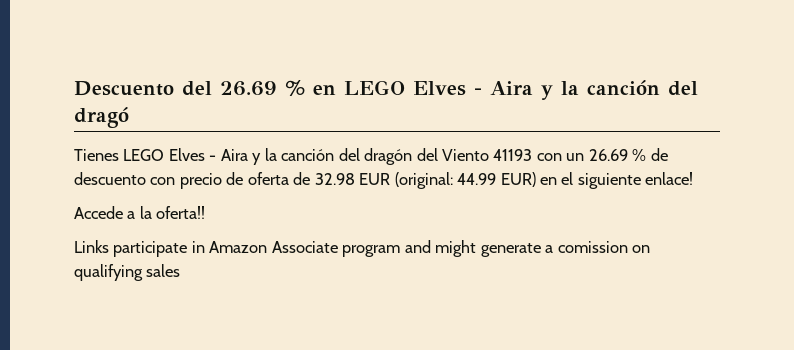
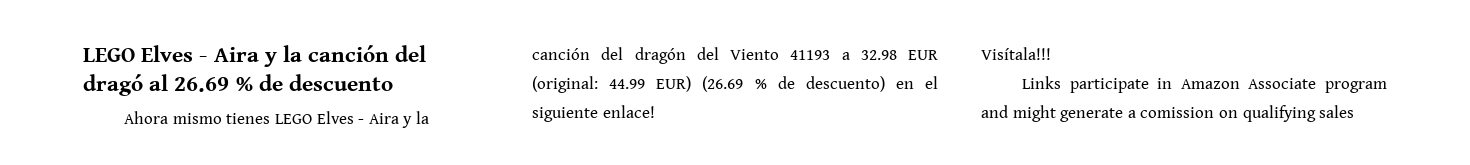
[74,80,336,96] Descuento del 26.69 % en -> (83, 55) none
[74,149,119,161] // Tienes -> [149,74,394,92] [124,111,271,124] al 26.69 % de descuento // Ahora mismo tienes
[536,148,668,161] [74,172,311,189] con un 26.69 % de descuento con precio de oferta de -> [841,52,850,60] a
(536, 179) none -> [702,76,885,92] (26.69 % de descuento)
[74,206,206,219] Accede a la oferta!! -> [981,47,1051,60] Visítala!!!

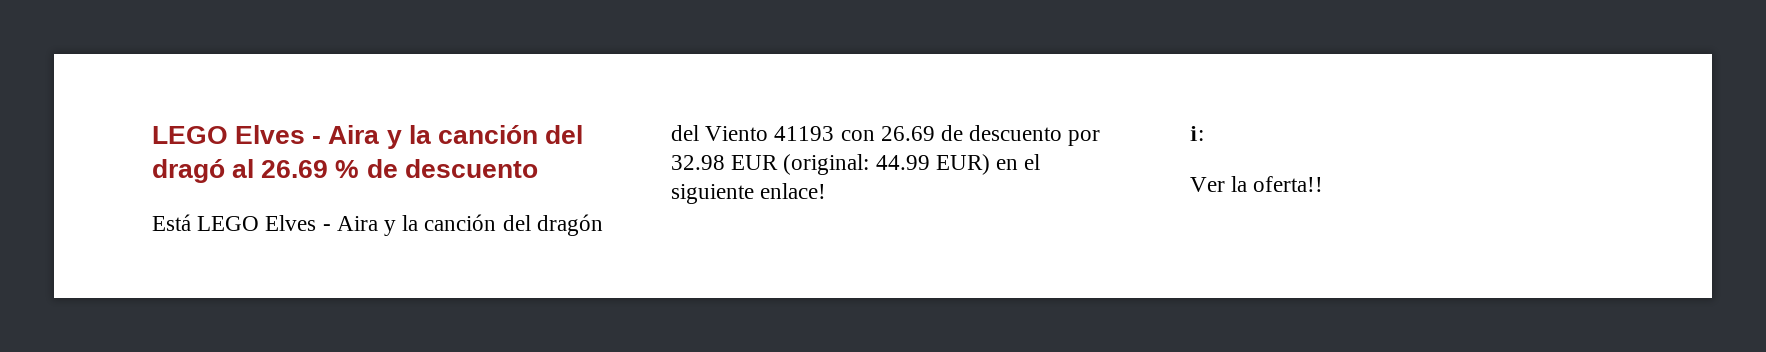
[124,111,271,124] Ahora mismo tienes -> [152,214,191,231] Está
[841,52,850,60] a -> [840,125,1101,146] con 26.69 de descuento por
[702,76,885,92] (26.69 % de descuento) -> (990, 164) none
[981,47,1051,60] [1022,76,1387,93] [981,105,1355,122] Visítala!!! // Links participate in Amazon Associate program and might generate a comission on qualifying sales -> [1190,126,1204,141] [1190,176,1324,192] ℹ: // Ver la oferta!!

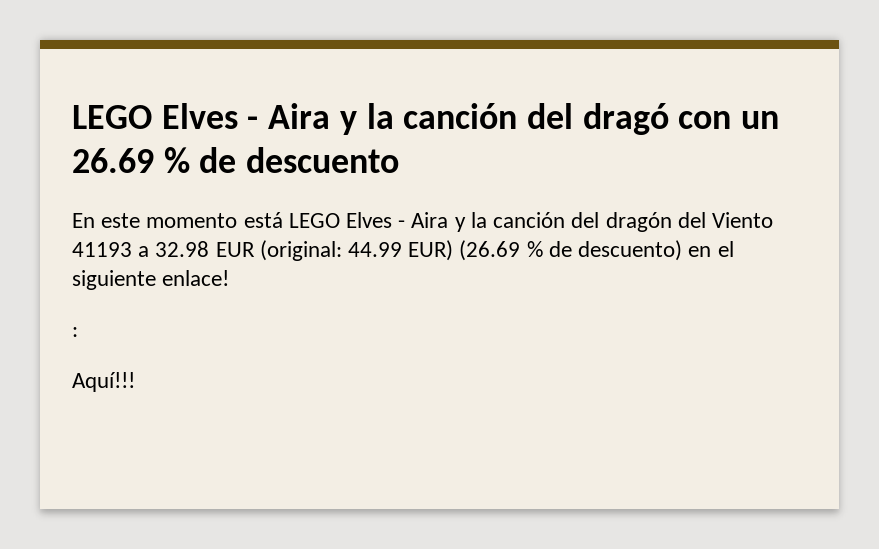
[232,159,255,178] al -> [678,111,780,129] con un
[152,214,191,231] Está -> [72,212,283,228] En este momento está
[840,125,1101,146] con 26.69 de descuento por -> [138,246,150,257] a
(990, 164) none -> [459,240,683,261] (26.69 % de descuento)
[1190,126,1204,141] [1190,176,1324,192] ℹ: // Ver la oferta!! -> [72,327,78,337] [72,372,135,392] : // Aquí!!!

